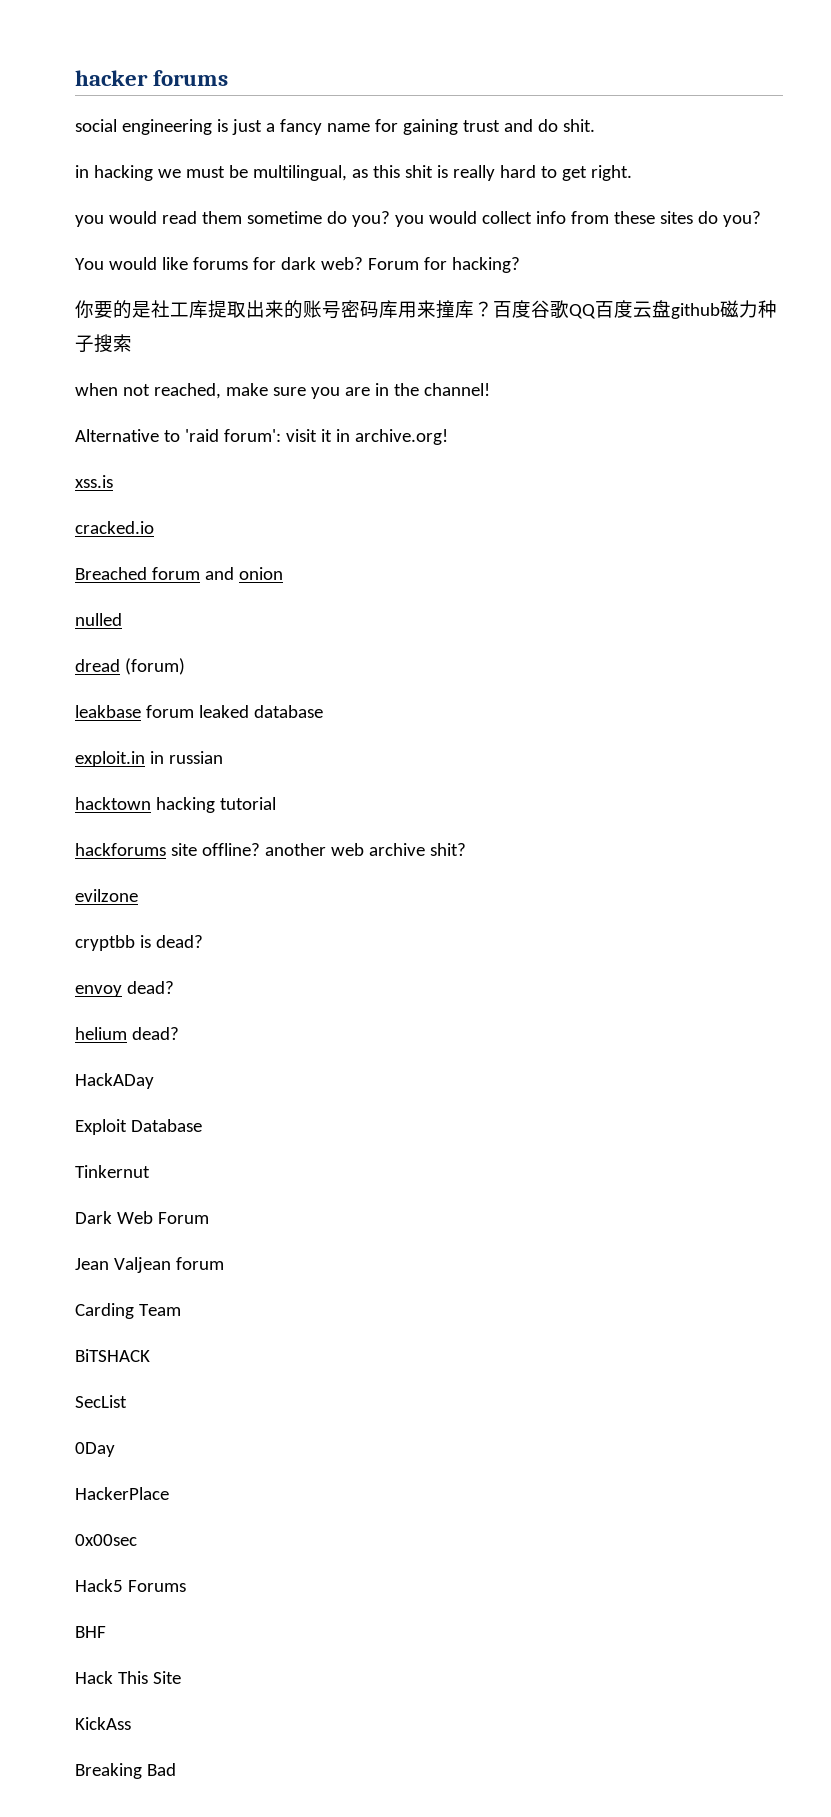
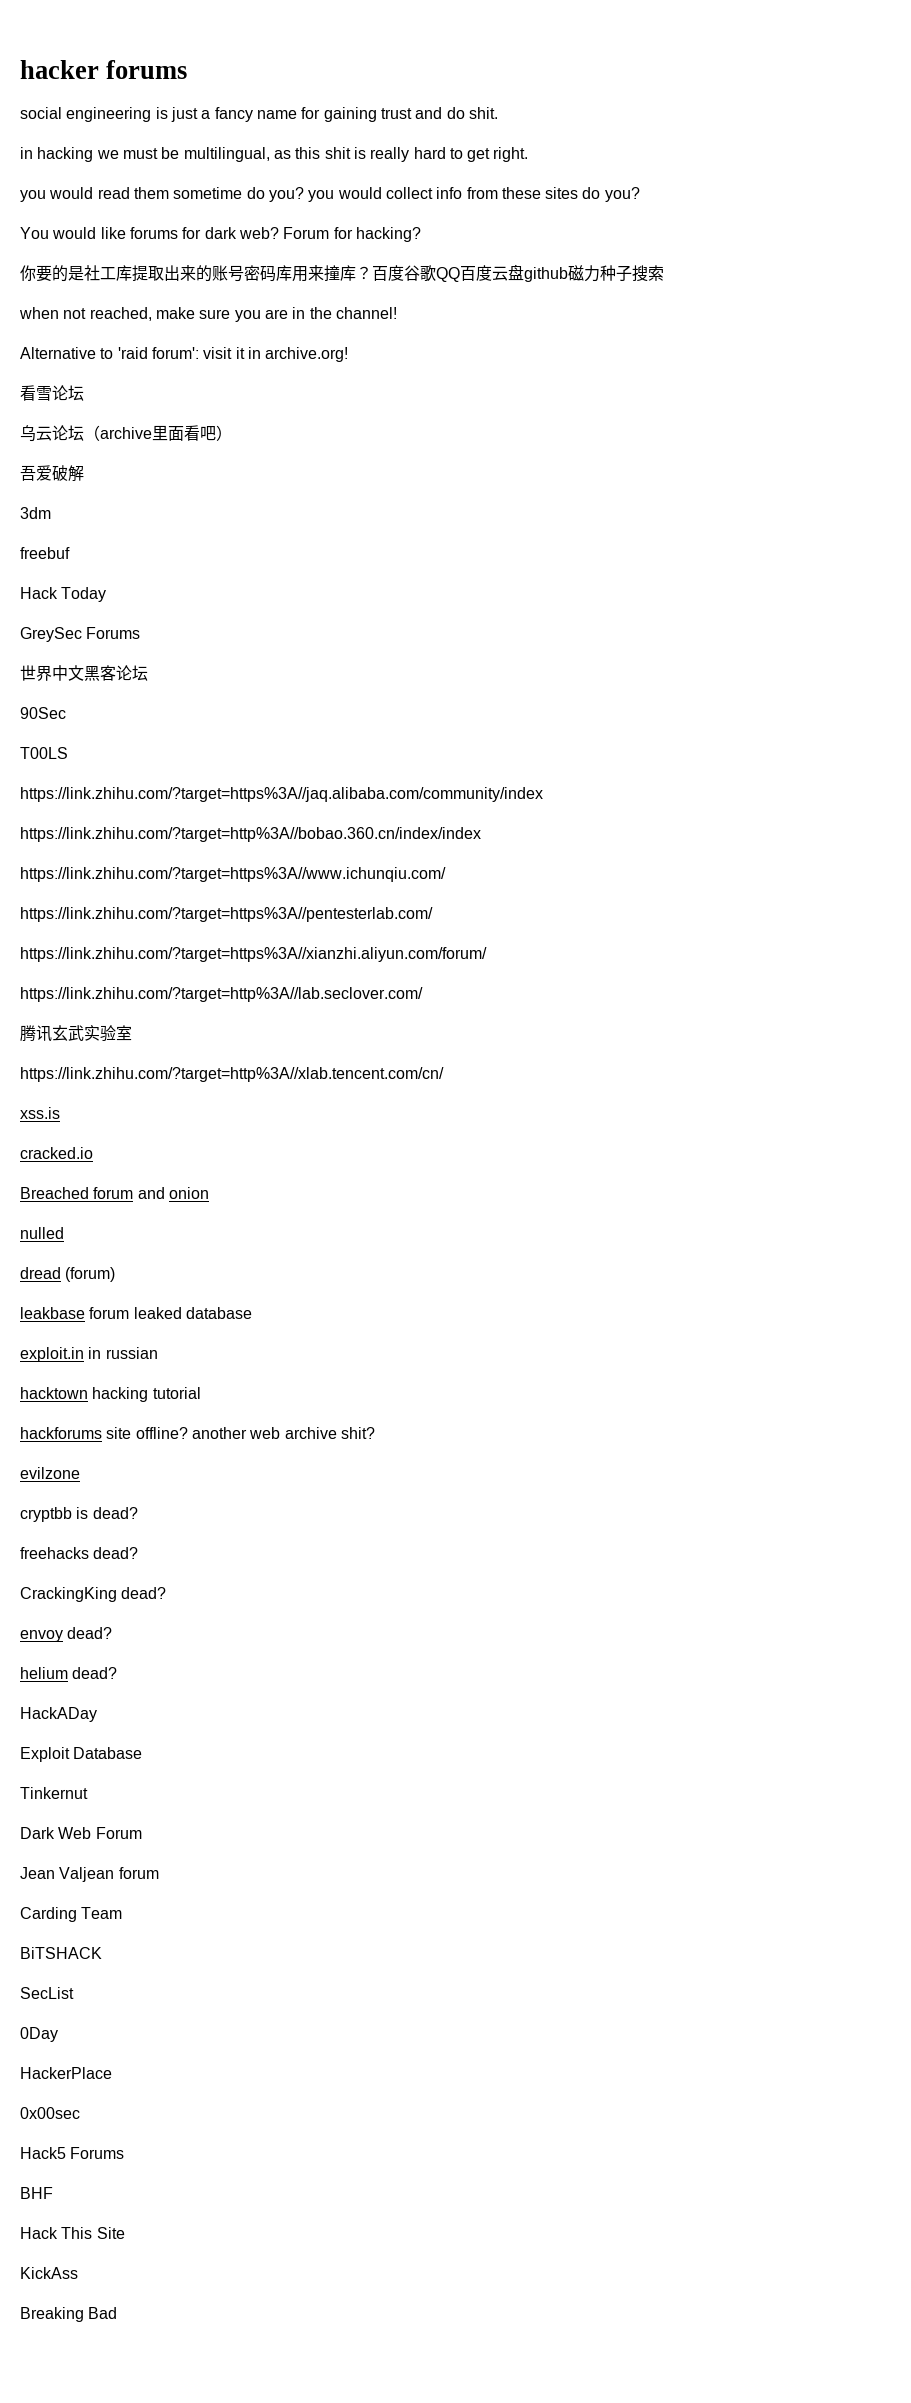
(448, 437) none -> [20,385,84,401] [20,425,232,442] [20,465,84,482] [20,507,51,519] [20,547,70,559] [20,587,107,602] [20,627,141,642] [20,665,148,681] [20,707,66,719] [20,747,68,759] [20,787,543,802] [20,827,481,842] [20,867,446,882] [20,907,433,922] [20,947,487,962] [20,987,423,1002] [20,1025,132,1042] [20,1067,444,1082] // 看雪论坛 // 乌云论坛（archive里面看吧） // 吾爱破解 // 3dm // freebuf // Hack Today // GreySec Forums // 世界中文黑客论坛 // 90Sec // T00LS // https://link.zhihu.com/?target=https%3A//jaq.alibaba.com/community/index // https://link.zhihu.com/?target=http%3A//bobao.360.cn/index/index // https://link.zhihu.com/?target=https%3A//www.ichunqiu.com/ // https://link.zhihu.com/?target=https%3A//pentesterlab.com/ // https://link.zhihu.com/?target=https%3A//xianzhi.aliyun.com/forum/ // https://link.zhihu.com/?target=http%3A//lab.seclover.com/ // 腾讯玄武实验室 // https://link.zhihu.com/?target=http%3A//xlab.tencent.com/cn/
(203, 941) none -> [20,1547,139,1559] [20,1587,167,1602] // freehacks dead? // CrackingKing dead?

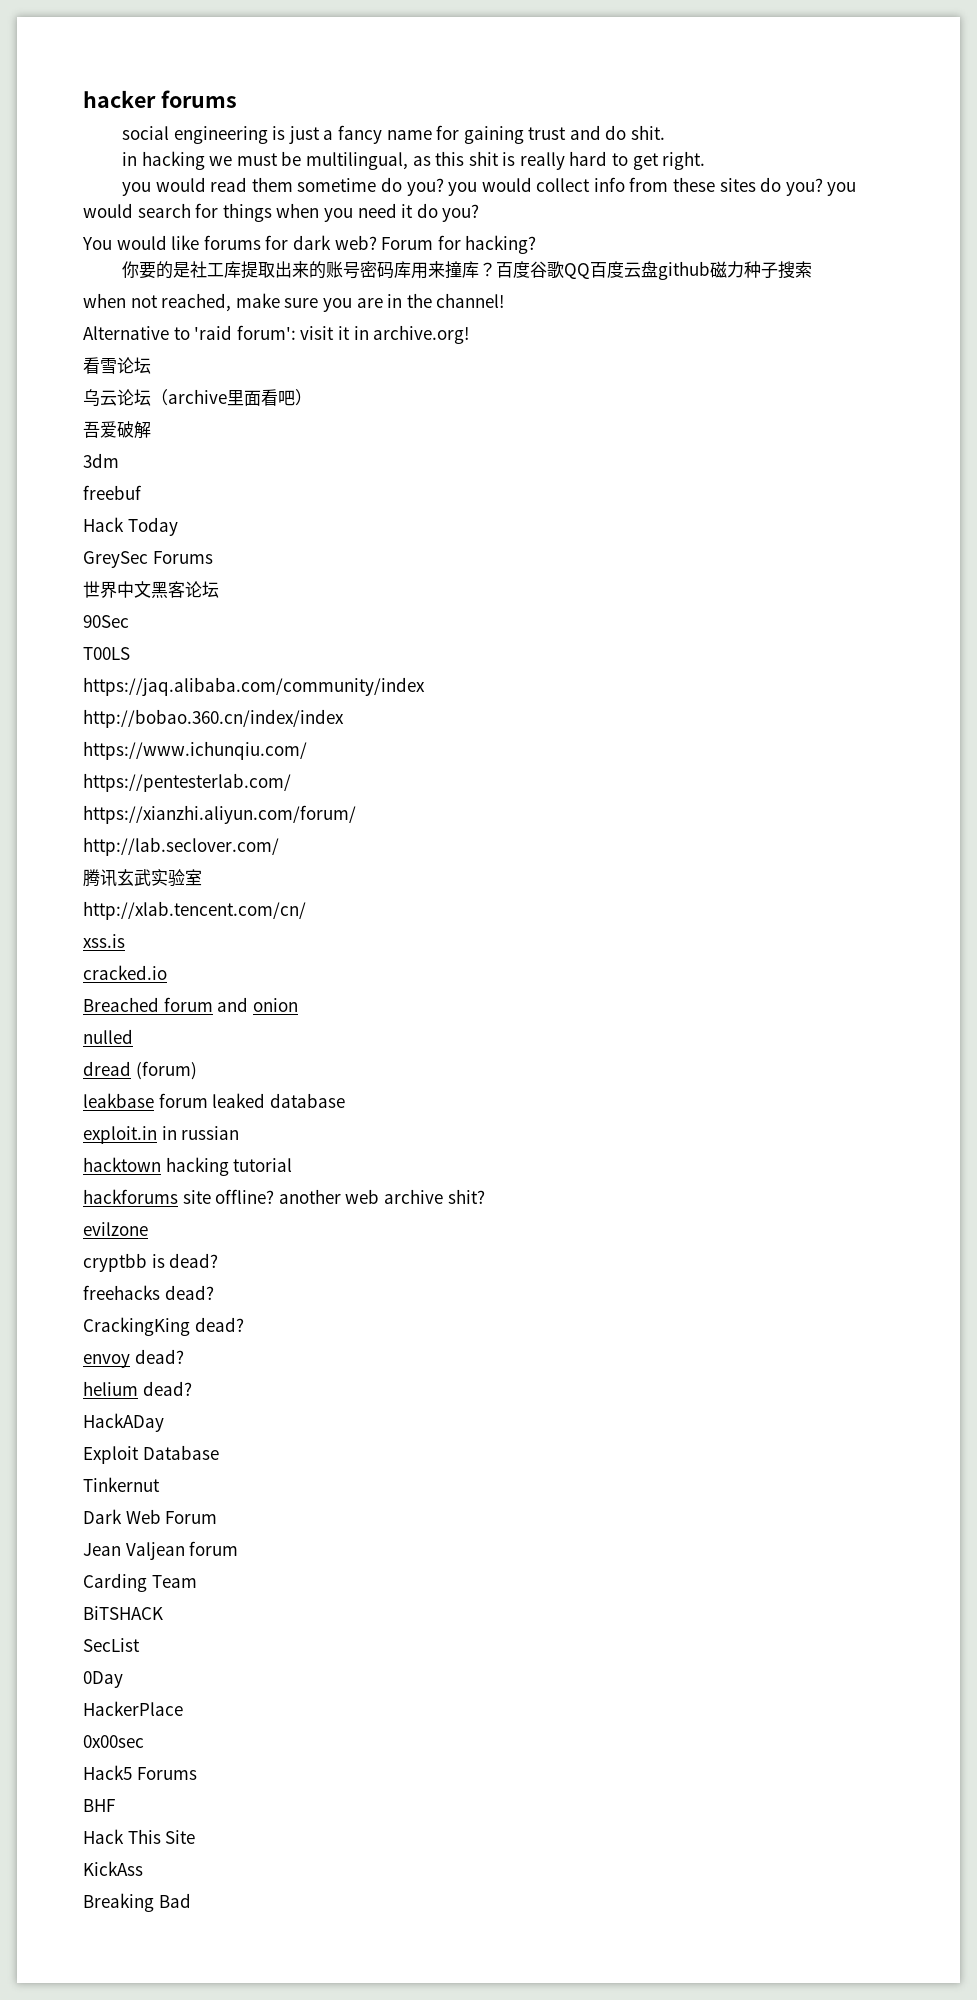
(640, 194) none -> [827,182,857,196] [83,203,480,222] you would search for things when you need it do you?
[20,787,543,802] [20,827,481,842] [20,867,446,882] [20,907,433,922] [20,947,487,962] [20,987,423,1002] https://link.zhihu.com/?target=https%3A//jaq.alibaba.com/community/index // https://link.zhihu.com/?target=http%3A//bobao.360.cn/index/index // https://link.zhihu.com/?target=https%3A//www.ichunqiu.com/ // https://link.zhihu.com/?target=https%3A//pentesterlab.com/ // https://link.zhihu.com/?target=https%3A//xianzhi.aliyun.com/forum/ // https://link.zhihu.com/?target=http%3A//lab.seclover.com/ -> [83,677,425,696] [83,709,344,728] [83,741,307,760] [83,773,291,792] [83,805,356,824] [83,837,279,856] https://jaq.alibaba.com/community/index // http://bobao.360.cn/index/index // https://www.ichunqiu.com/ // https://pentesterlab.com/ // https://xianzhi.aliyun.com/forum/ // http://lab.seclover.com/
[20,1067,444,1082] https://link.zhihu.com/?target=http%3A//xlab.tencent.com/cn/ -> [83,901,306,920] http://xlab.tencent.com/cn/

